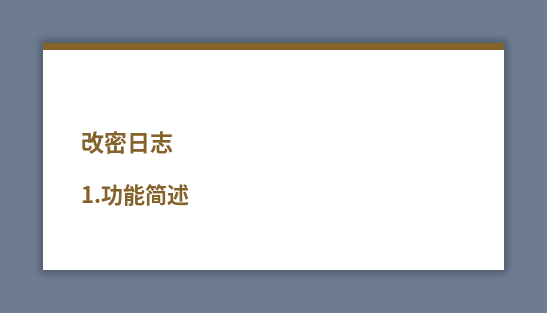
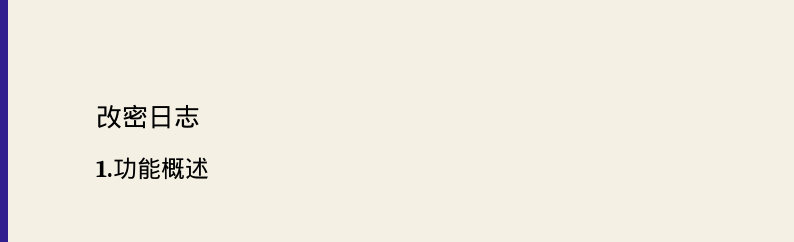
[145,184,167,206] 简 -> [161,157,185,180] 概

